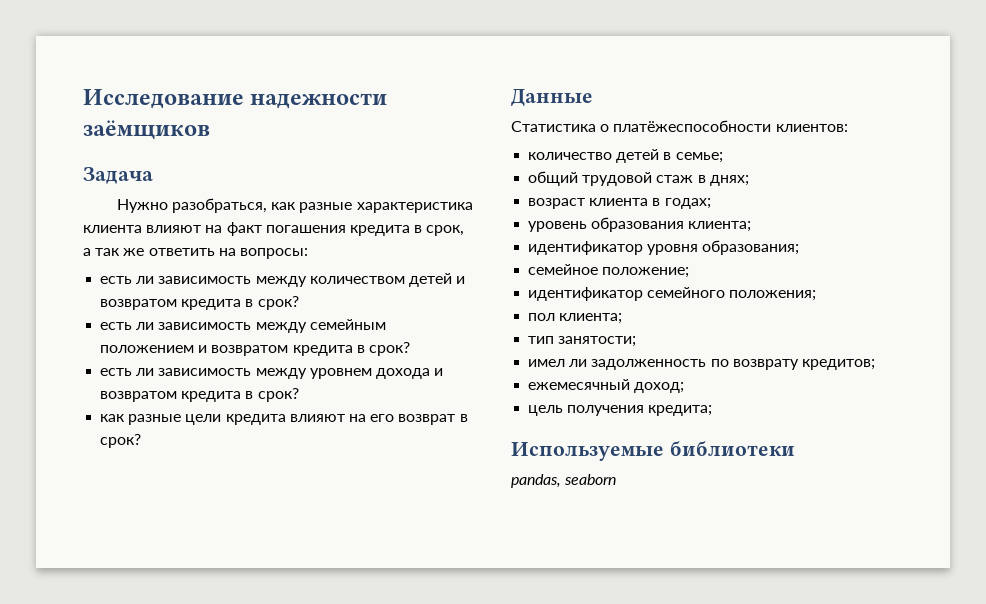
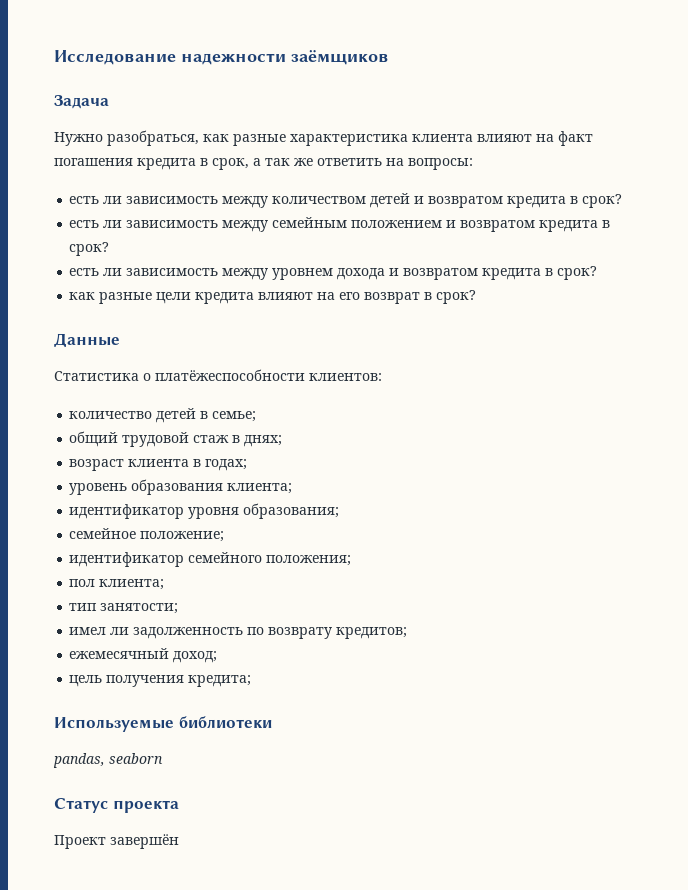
(617, 479) none -> [54,798,179,813] [54,834,179,849] // Статус проекта // Проект завершён

